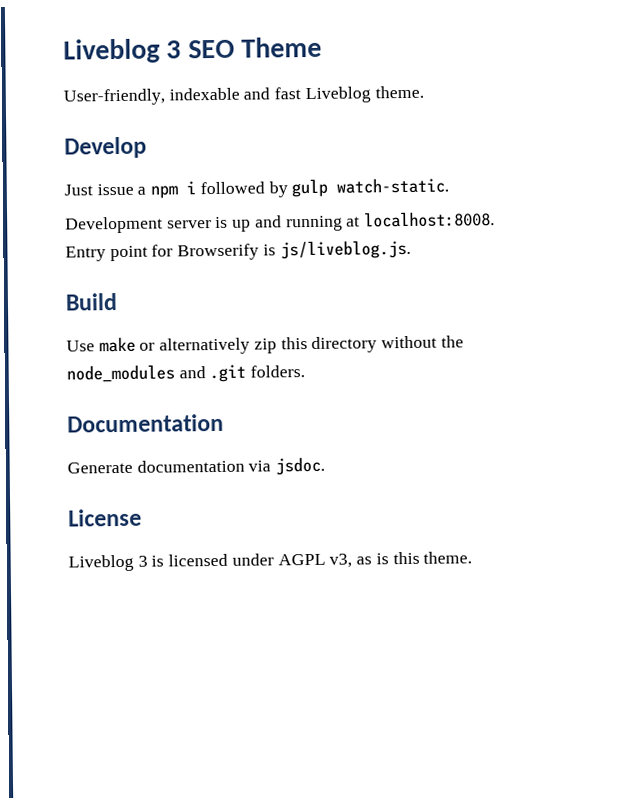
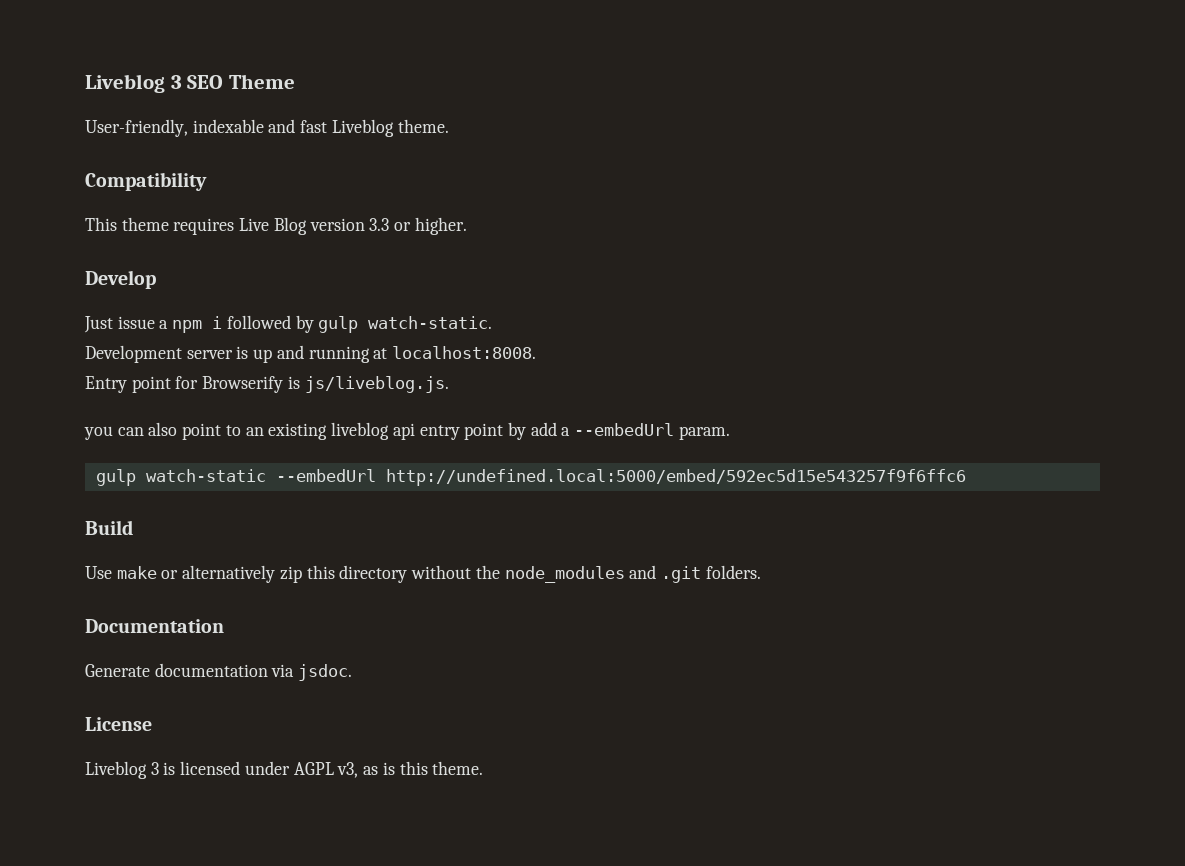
(424, 92) none -> [85,172,207,191] [85,217,467,235] // Compatibility // This theme requires Live Blog version 3.3 or higher.
(411, 249) none -> [84,422,730,440] [95,469,966,486] // you can also point to an existing liveblog api entry point by add a --embedUrl param. // gulp watch-static --embedUrl http://undefined.local:5000/embed/592ec5d15e543257f9f6ffc6

